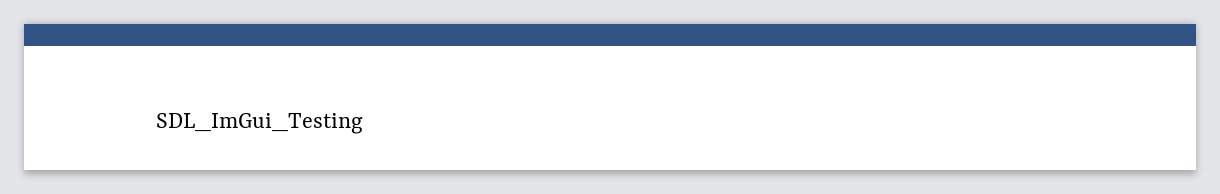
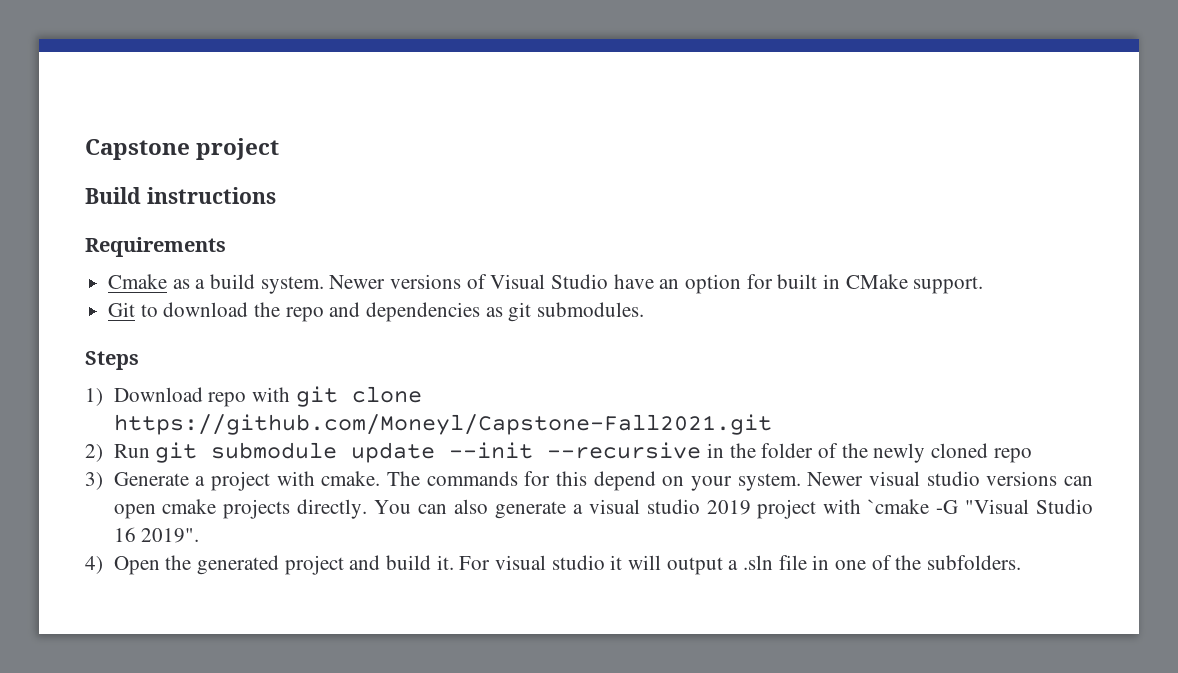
[156,113,363,134] SDL_ImGui_Testing -> [85,138,280,160] [85,187,276,204] [85,237,226,257] [108,274,984,294] [108,302,645,322] [85,351,139,370] [85,386,422,407] [113,414,772,435] [85,442,1032,463] [85,471,1093,491] [113,499,1093,519] [113,527,200,543] [85,555,1021,575] Capstone project // Build instructions // Requirements // Cmake as a build system. Newer versions of Visual Studio have an option for built in CMake support. // Git to download the repo and dependencies as git submodules. // Steps // 1) Download repo with git clone https://github.com/Moneyl/Capstone-Fall2021.git // 2) Run git submodule update --init --recursive in the folder of the newly cloned repo // 3) Generate a project with cmake. The commands for this depend on your system. Newer visual studio versions can open cmake projects directly. You can also generate a visual studio 2019 project with `cmake -G "Visual Studio 16 2019". // 4) Open the generated project and build it. For visual studio it will output a .sln file in one of the subfolders.

